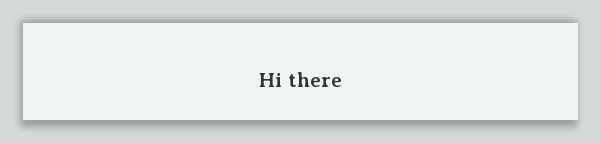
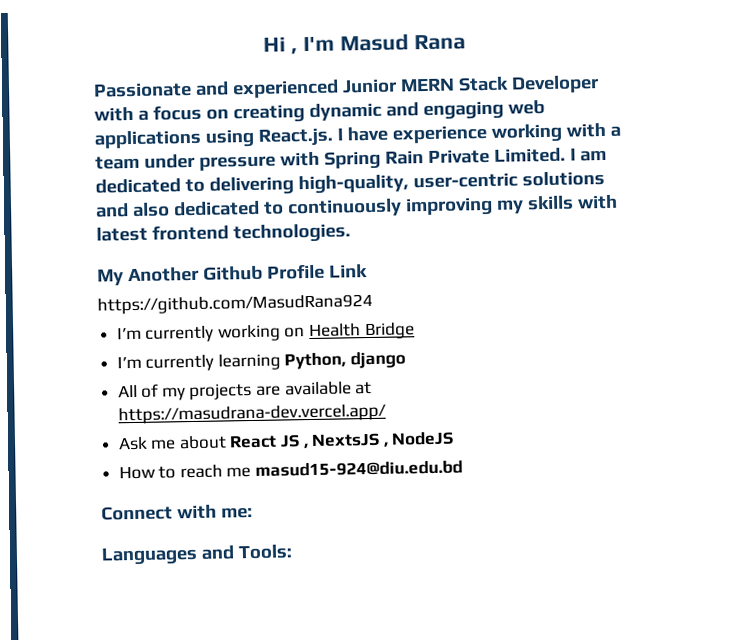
[287,72,342,87] there -> [291,33,466,55] [93,75,600,99] [94,100,545,124] [94,122,621,149] [95,147,607,171] [95,170,605,196] [95,194,618,218] [96,223,351,244] [97,263,368,286] [97,293,373,315] [116,322,415,343] [116,351,407,372] [117,381,373,401] [117,403,386,425] [117,431,455,451] [118,460,464,480] [101,504,253,521] [101,544,293,566] , I'm Masud Rana // Passionate and experienced Junior MERN Stack Developer with a focus on creating dynamic and engaging web applications using React.js. I have experience working with a team under pressure with Spring Rain Private Limited. I am dedicated to delivering high-quality, user-centric solutions and also dedicated to continuously improving my skills with latest frontend technologies. // My Another Github Profile Link // https://github.com/MasudRana924 // I’m currently working on Health Bridge // I’m currently learning Python, django // All of my projects are available at https://masudrana-dev.vercel.app/ // Ask me about React JS , NextsJS , NodeJS // How to reach me masud15-924@diu.edu.bd // Connect with me: // Languages and Tools:

